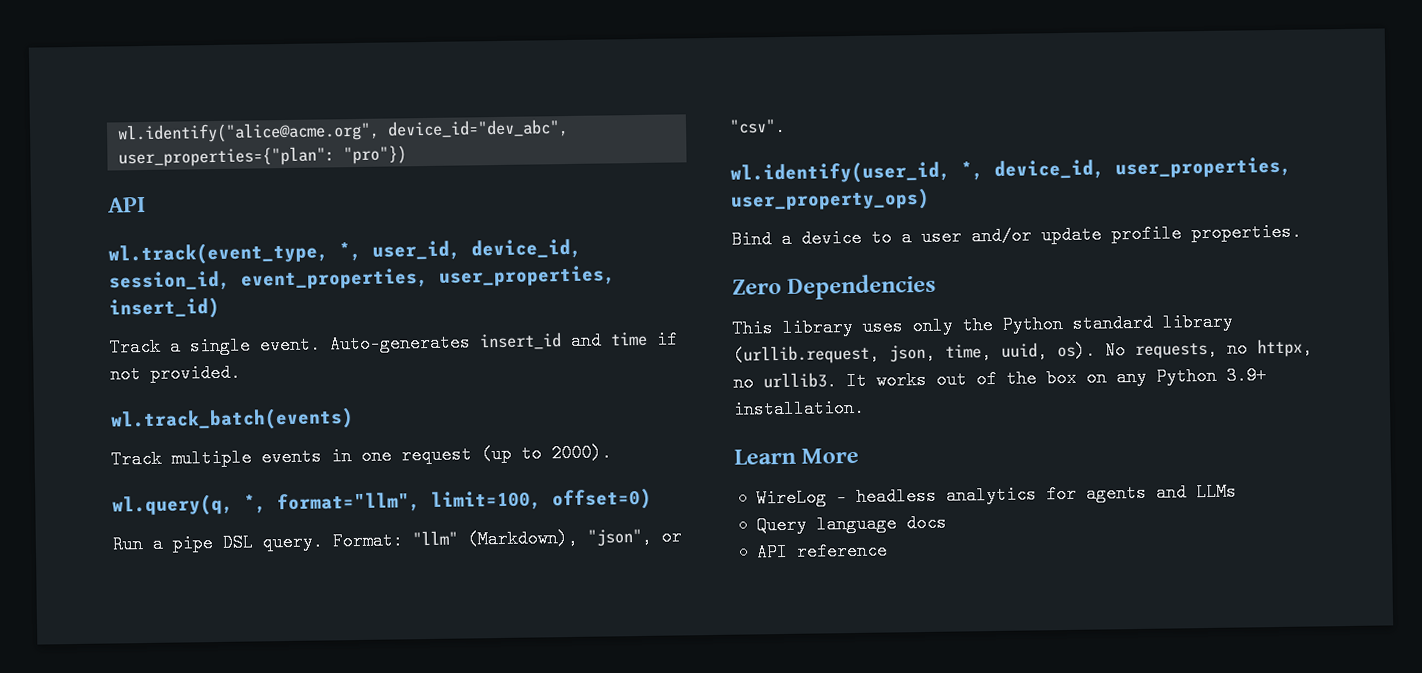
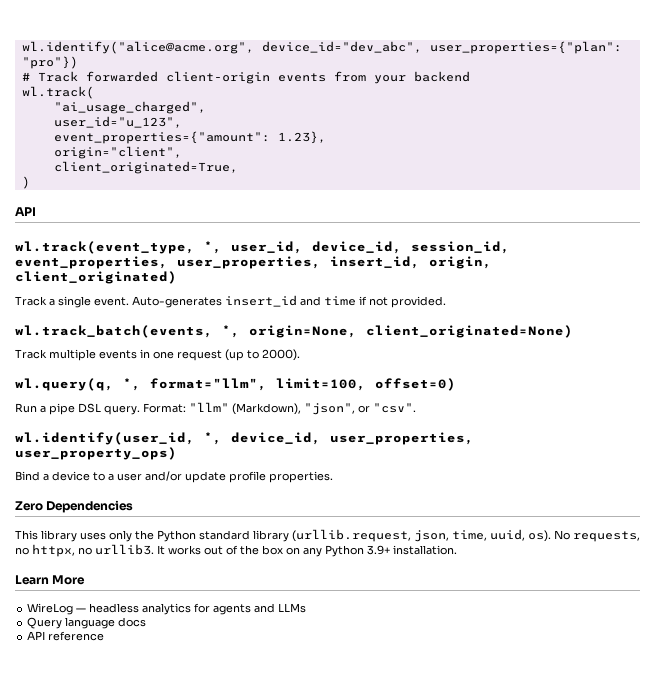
(408, 155) none -> [21,71,470,84] [21,86,94,99] [53,101,206,114] [53,116,182,128] [53,131,326,144] [53,146,182,159] [53,161,238,174] [21,176,30,189] // # Track forwarded client-origin events from your backend // wl.track( // "ai_usage_charged", // user_id="u_123", // event_properties={"amount": 1.23}, // origin="client", // client_originated=True, // )
[109,296,220,320] insert_id) -> [330,256,492,269] [15,271,177,284] insert_id, origin, client_originated)
[110,407,354,432] wl.track_batch(events) -> [15,325,573,338] wl.track_batch(events, *, origin=None, client_originated=None)

